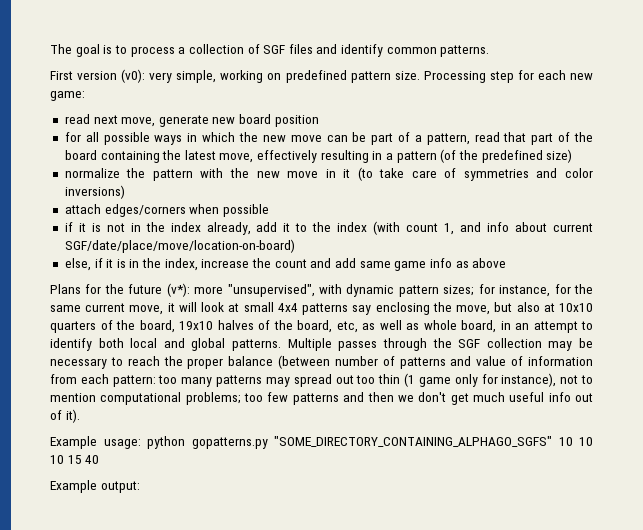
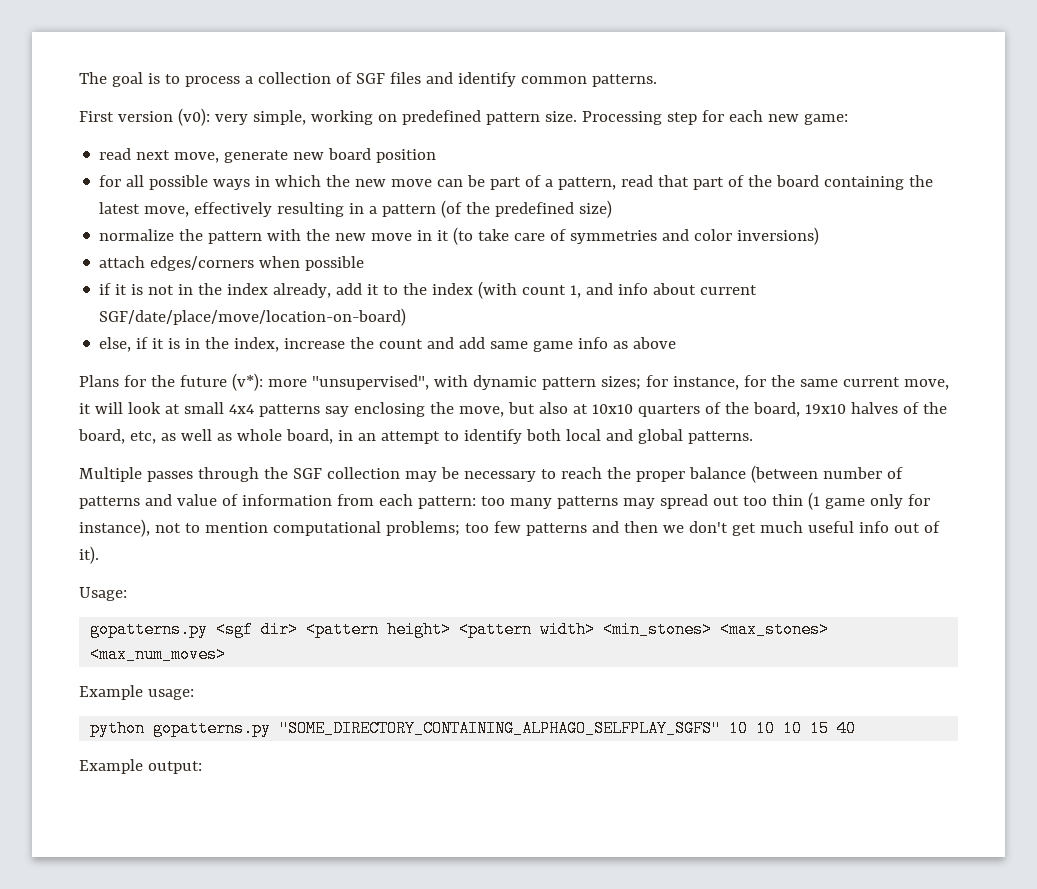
(282, 345) none -> (753, 437) //
(80, 416) none -> [79,587,127,601] [90,621,830,638] [90,646,227,663] // Usage: // gopatterns.py <sgf dir> <pattern height> <pattern width> <min_stones> <max_stones> <max_num_moves>
(141, 444) none -> (194, 694) //
[274,436,552,447] "SOME_DIRECTORY_CONTAINING_ALPHAGO_SGFS" -> [279,720,722,737] "SOME_DIRECTORY_CONTAINING_ALPHAGO_SELFPLAY_SGFS"

